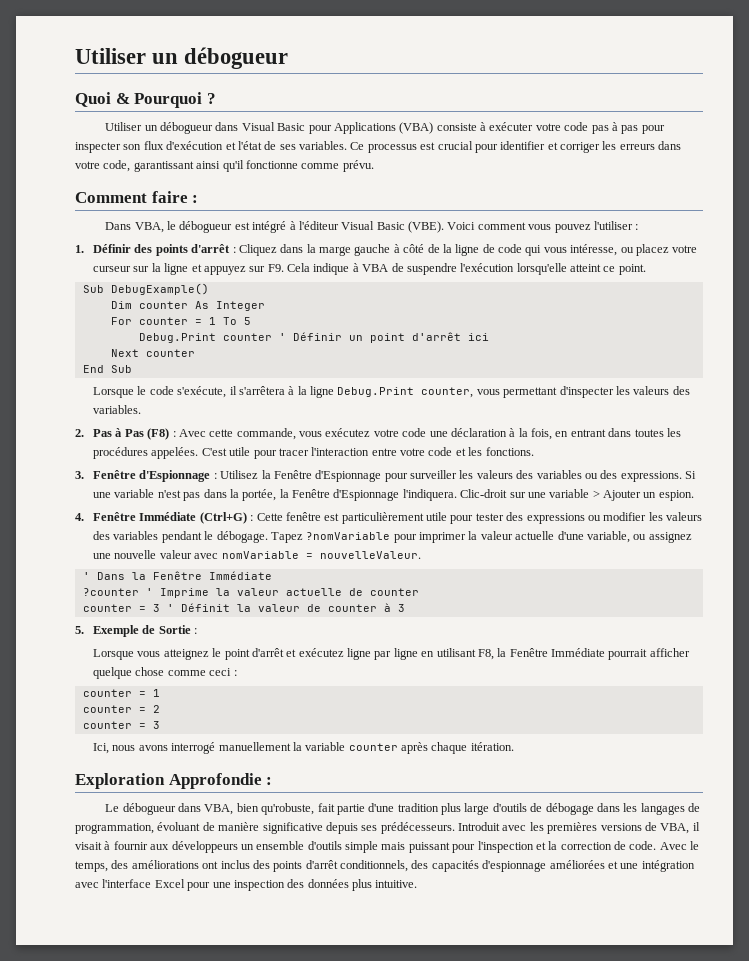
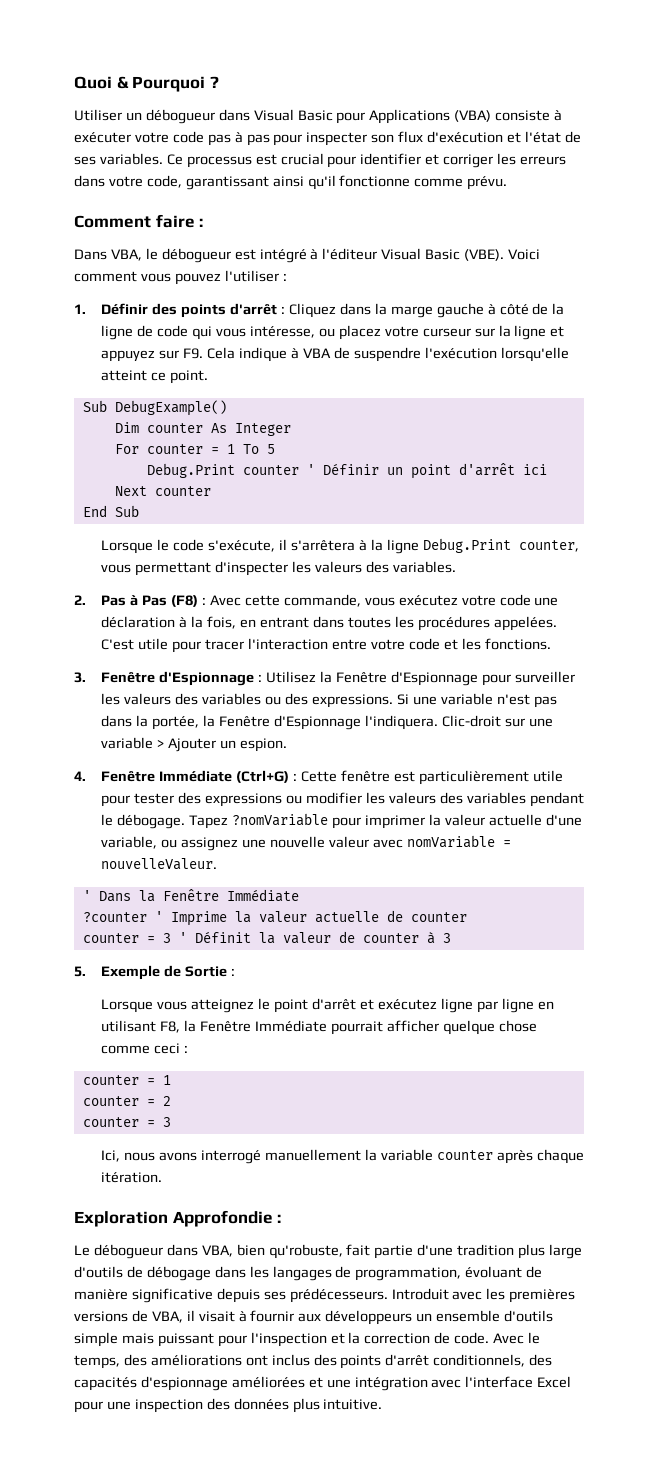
[75,47,289,69] Utiliser un débogueur // -> (74, 82) none

